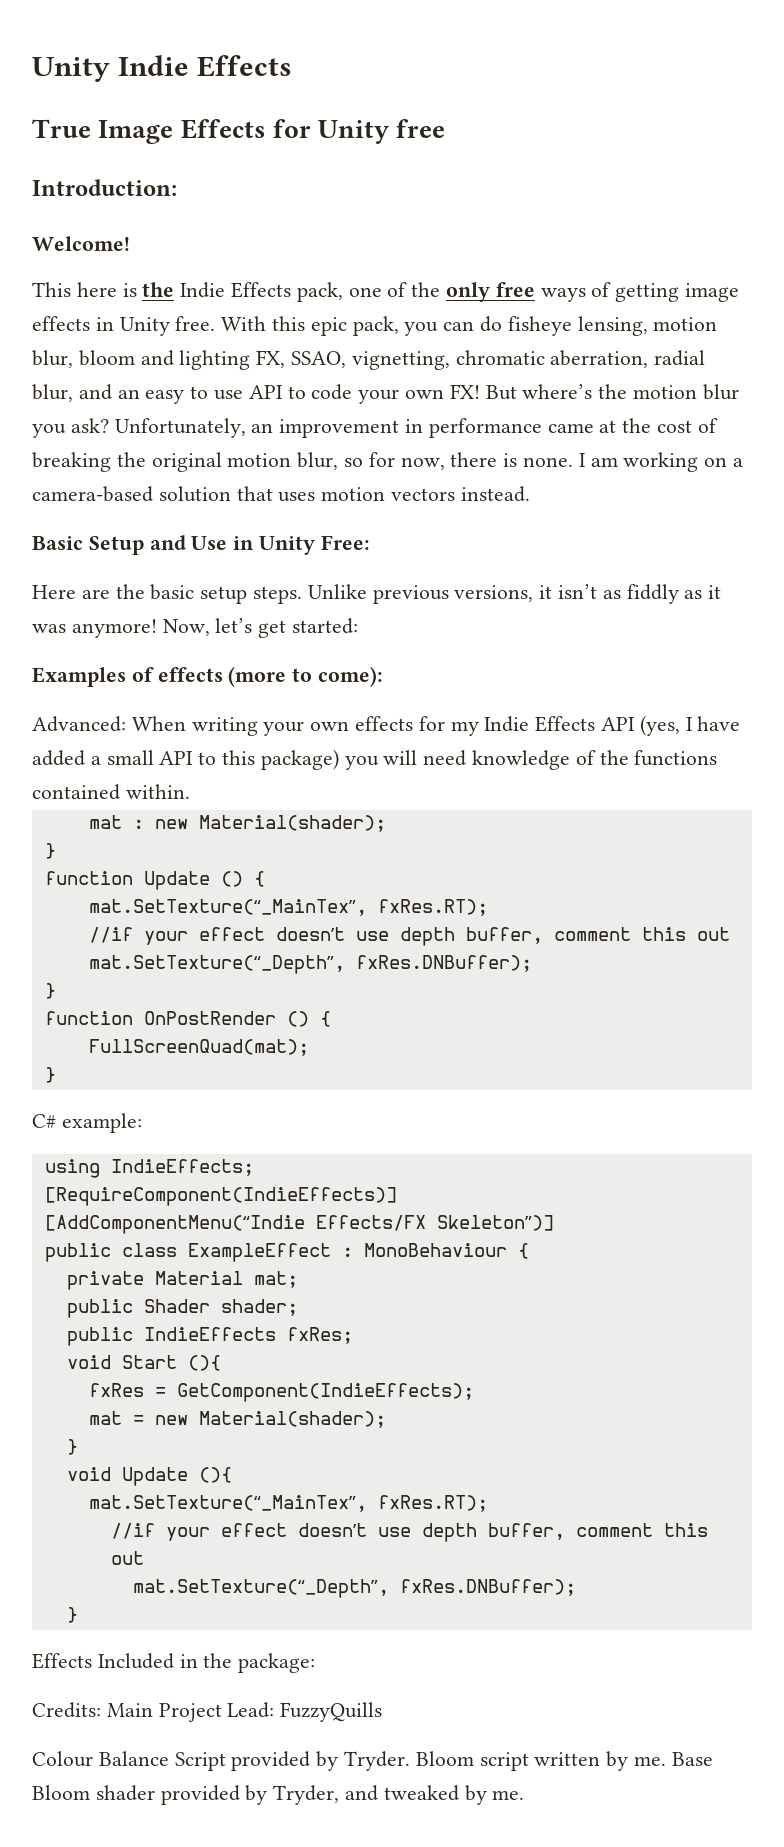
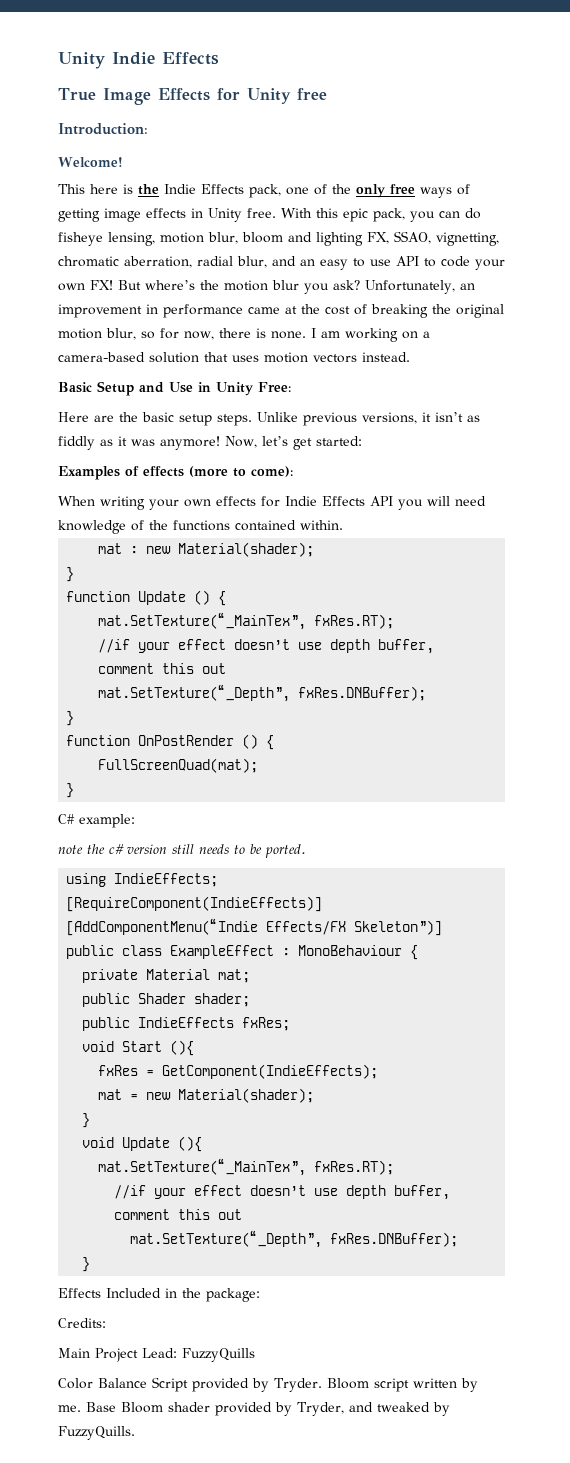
[32,716,126,732] Advanced: -> (293, 471) none
[450,721,479,736] my -> (280, 501) none
[639,715,741,736] [32,749,339,770] (yes, I have added a small API to this package) -> (393, 501) none
(142, 1123) none -> [58,844,306,858] // note the c# version still needs to be ported.
(101, 1710) none -> (106, 1323) //
[32,1751,93,1767] Colour -> [58,1378,93,1389] Color
[492,1790,525,1800] me. -> [58,1426,135,1440] FuzzyQuills.

